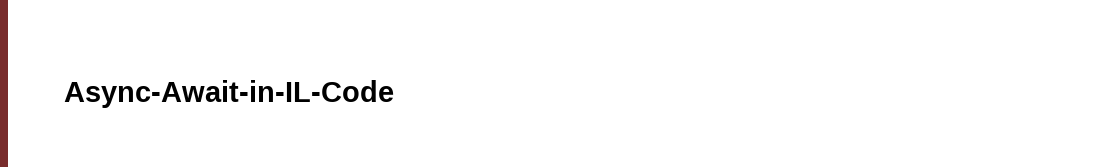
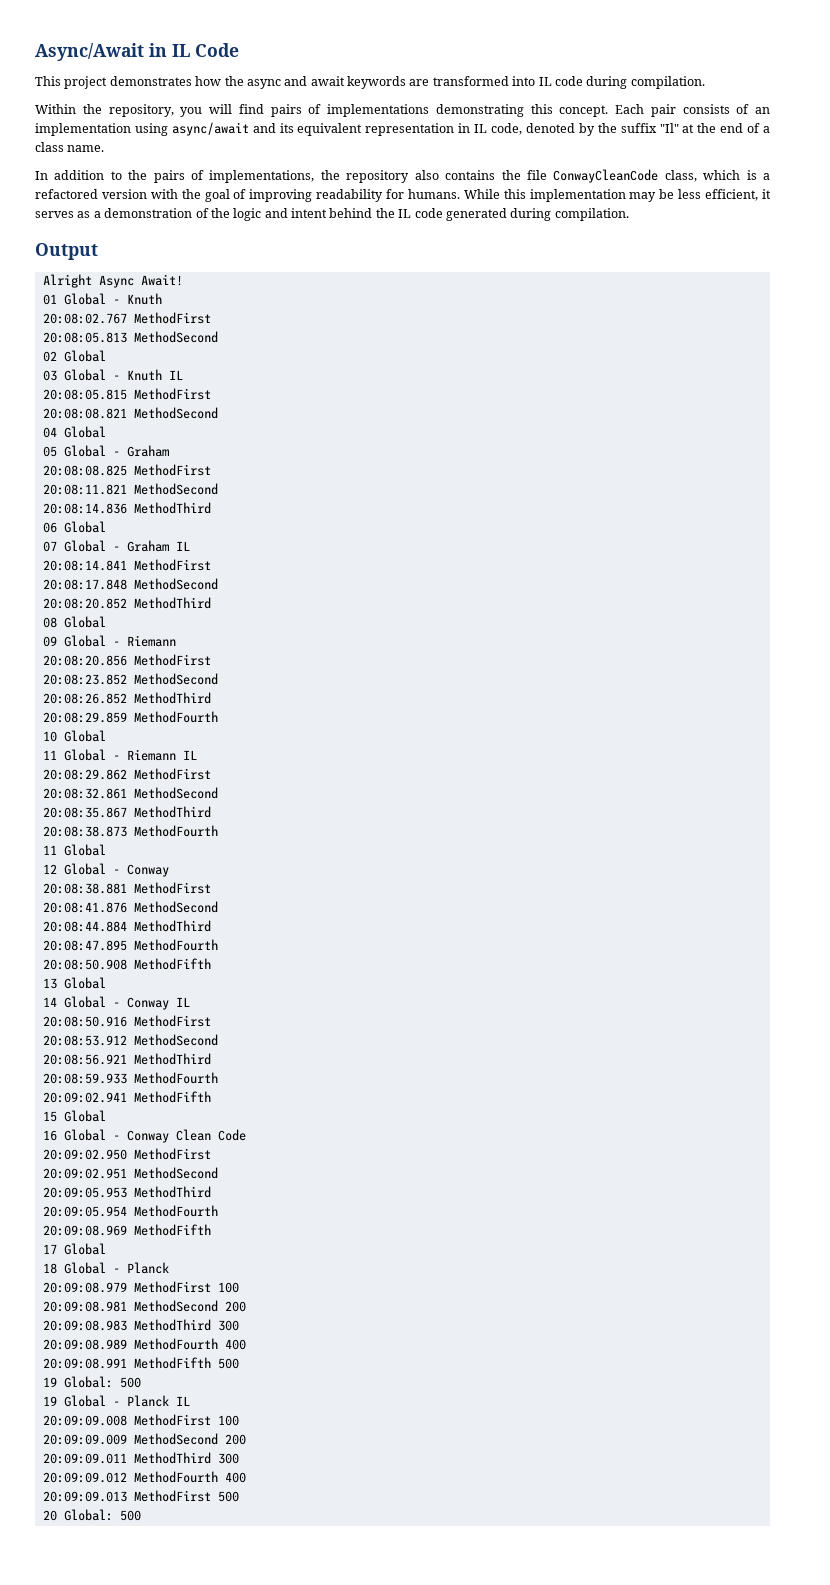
[64,80,394,108] Async-Await-in-IL-Code -> [35,43,239,61] [35,76,705,89] [35,104,770,117] [35,122,771,136] [35,142,105,152] [35,169,770,183] [35,189,771,202] [35,208,629,221] [35,243,98,260] [42,274,183,288] [42,293,162,305] [42,312,211,324] [42,331,218,343] [42,350,106,362] [42,369,183,381] [42,388,211,400] [42,407,218,419] [42,426,106,438] [42,445,169,457] [42,464,211,476] [42,483,218,495] [42,502,211,514] [42,521,106,533] [42,540,190,552] [42,559,211,571] [42,578,218,590] [42,597,211,609] [42,616,106,628] [42,635,176,647] [42,654,211,666] [42,673,218,685] [42,692,211,704] [42,711,218,723] [42,730,106,742] [42,749,197,761] [42,768,211,780] [42,787,218,799] [42,806,211,818] [42,825,218,837] [42,844,106,856] [42,863,169,877] [42,882,211,894] [42,901,218,913] [42,920,211,932] [42,939,218,951] [42,958,211,970] [42,977,106,989] [42,996,190,1010] [42,1015,211,1027] [42,1034,218,1046] [42,1053,211,1065] [42,1072,218,1084] [42,1091,211,1103] [42,1110,106,1122] [42,1129,246,1143] [42,1148,211,1160] [42,1167,218,1179] [42,1186,211,1198] [42,1205,218,1217] [42,1224,211,1236] [42,1243,106,1255] [42,1262,169,1274] [42,1281,239,1293] [42,1300,246,1312] [42,1319,239,1331] [42,1338,246,1350] [42,1357,239,1369] [42,1376,141,1388] [42,1395,190,1407] [42,1414,239,1426] [42,1433,246,1445] [42,1452,239,1464] [42,1471,246,1483] [42,1490,239,1502] [42,1509,141,1521] Async/Await in IL Code // This project demonstrates how the async and await keywords are transformed into IL code during compilation. // Within the repository, you will find pairs of implementations demonstrating this concept. Each pair consists of an implementation using async/await and its equivalent representation in IL code, denoted by the suffix "Il" at the end of a class name. // In addition to the pairs of implementations, the repository also contains the file ConwayCleanCode class, which is a refactored version with the goal of improving readability for humans. While this implementation may be less efficient, it serves as a demonstration of the logic and intent behind the IL code generated during compilation. // Output // Alright Async Await! // 01 Global - Knuth // 20:08:02.767 MethodFirst // 20:08:05.813 MethodSecond // 02 Global // 03 Global - Knuth IL // 20:08:05.815 MethodFirst // 20:08:08.821 MethodSecond // 04 Global // 05 Global - Graham // 20:08:08.825 MethodFirst // 20:08:11.821 MethodSecond // 20:08:14.836 MethodThird // 06 Global // 07 Global - Graham IL // 20:08:14.841 MethodFirst // 20:08:17.848 MethodSecond // 20:08:20.852 MethodThird // 08 Global // 09 Global - Riemann // 20:08:20.856 MethodFirst // 20:08:23.852 MethodSecond // 20:08:26.852 MethodThird // 20:08:29.859 MethodFourth // 10 Global // 11 Global - Riemann IL // 20:08:29.862 MethodFirst // 20:08:32.861 MethodSecond // 20:08:35.867 MethodThird // 20:08:38.873 MethodFourth // 11 Global // 12 Global - Conway // 20:08:38.881 MethodFirst // 20:08:41.876 MethodSecond // 20:08:44.884 MethodThird // 20:08:47.895 MethodFourth // 20:08:50.908 MethodFifth // 13 Global // 14 Global - Conway IL // 20:08:50.916 MethodFirst // 20:08:53.912 MethodSecond // 20:08:56.921 MethodThird // 20:08:59.933 MethodFourth // 20:09:02.941 MethodFifth // 15 Global // 16 Global - Conway Clean Code // 20:09:02.950 MethodFirst // 20:09:02.951 MethodSecond // 20:09:05.953 MethodThird // 20:09:05.954 MethodFourth // 20:09:08.969 MethodFifth // 17 Global // 18 Global - Planck // 20:09:08.979 MethodFirst 100 // 20:09:08.981 MethodSecond 200 // 20:09:08.983 MethodThird 300 // 20:09:08.989 MethodFourth 400 // 20:09:08.991 MethodFifth 500 // 19 Global: 500 // 19 Global - Planck IL // 20:09:09.008 MethodFirst 100 // 20:09:09.009 MethodSecond 200 // 20:09:09.011 MethodThird 300 // 20:09:09.012 MethodFourth 400 // 20:09:09.013 MethodFirst 500 // 20 Global: 500

